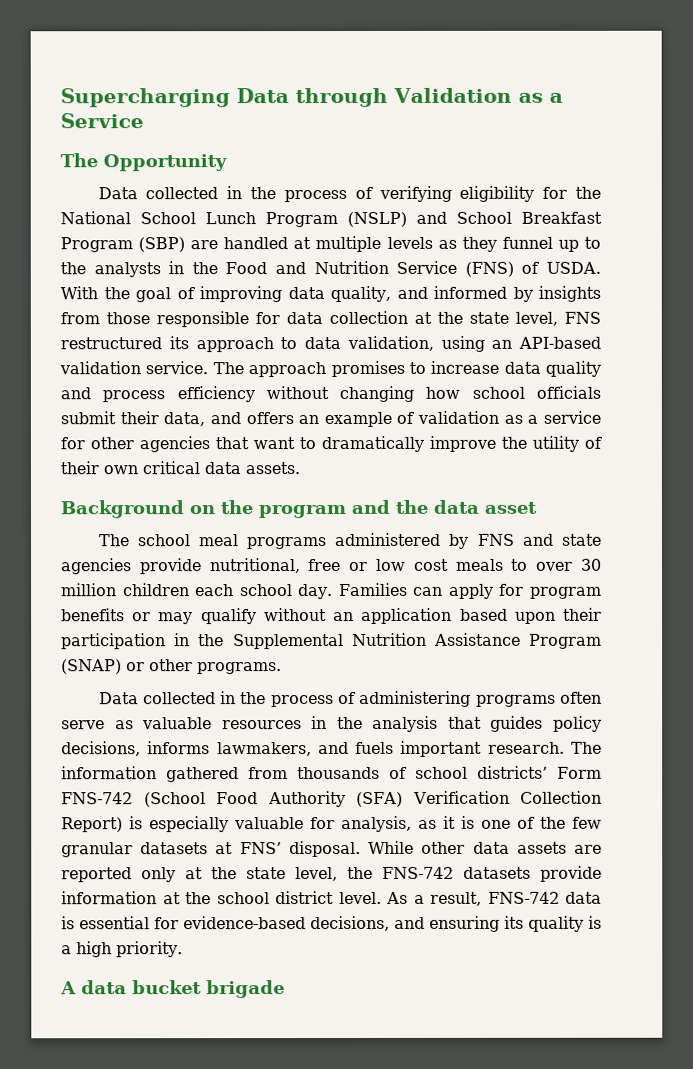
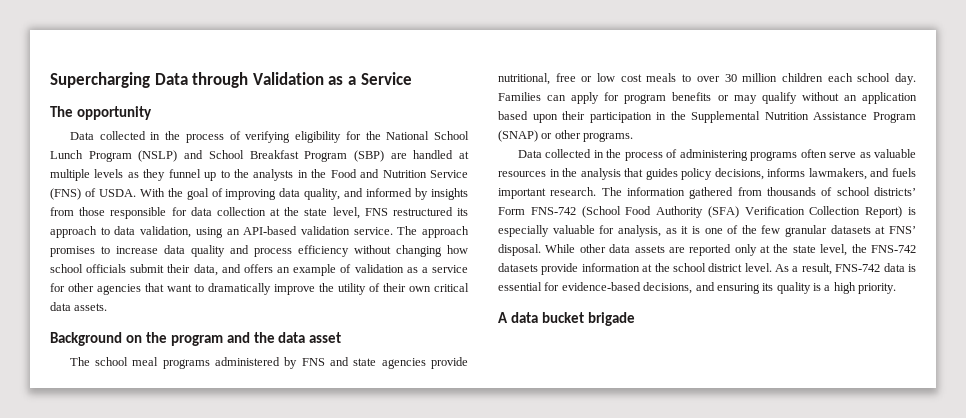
[103,154,227,172] Opportunity -> [76,106,152,120] opportunity

